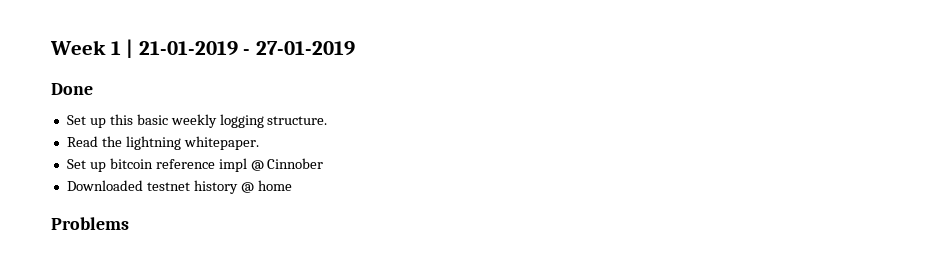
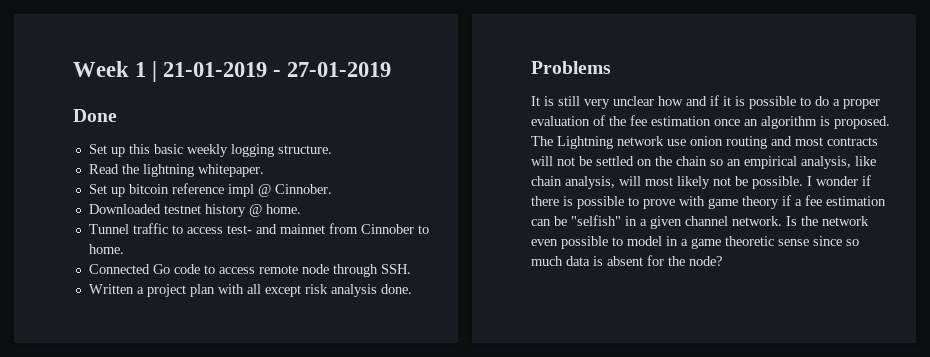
[267,158,324,169] Cinnober -> [274,184,332,194] Cinnober.
[257,180,292,191] [51,217,129,230] home // Problems -> [265,204,301,214] [88,223,429,234] [88,244,124,254] [88,264,411,277] [88,284,412,297] [531,61,611,74] [531,95,880,109] [531,115,890,129] [531,136,878,149] [531,156,876,169] [531,175,871,189] [531,195,886,209] [531,215,869,229] [531,236,859,249] [531,255,722,266] home. // Tunnel traffic to access test- and mainnet from Cinnober to home. // Connected Go code to access remote node through SSH. // Written a project plan with all except risk analysis done. // Problems // It is still very unclear how and if it is possible to do a proper evaluation of the fee estimation once an algorithm is proposed. The Lightning network use onion routing and most contracts will not be settled on the chain so an empirical analysis, like chain analysis, will most likely not be possible. I wonder if there is possible to prove with game theory if a fee estimation can be "selfish" in a given channel network. Is the network even possible to model in a game theoretic sense since so much data is absent for the node?

